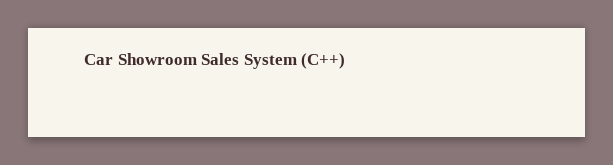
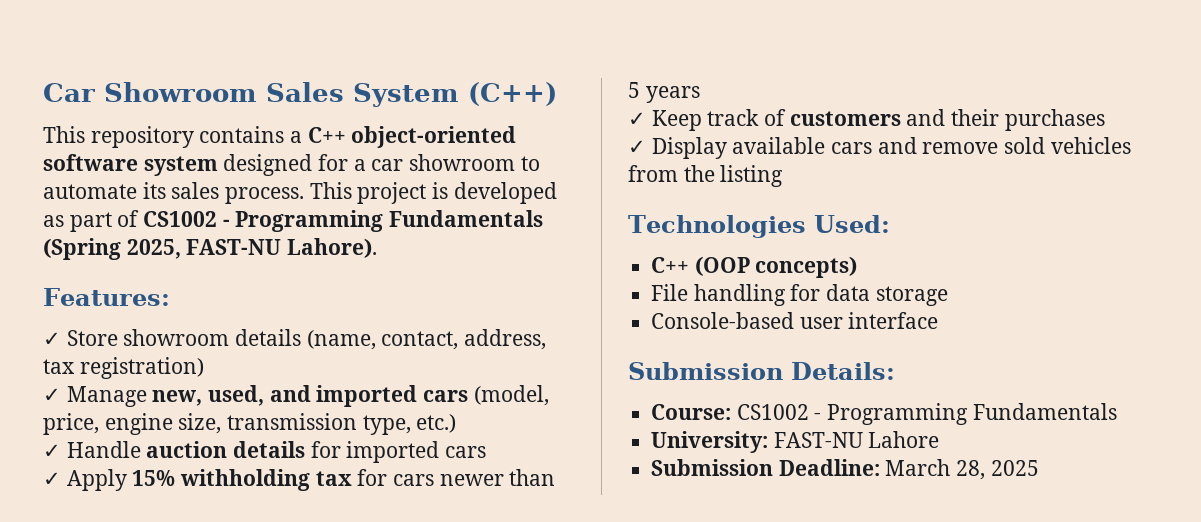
(346, 61) none -> [43,126,517,148] [43,154,540,176] [43,182,557,204] [43,210,544,232] [43,238,378,260] [43,288,170,306] [43,329,547,350] [43,357,204,379] [43,385,549,407] [43,413,457,435] [43,441,487,463] [43,469,556,491] [628,82,700,103] [628,109,1105,131] [628,137,1131,159] [628,165,784,187] [628,215,890,238] [651,256,858,278] [651,284,948,306] [651,312,939,329] [628,362,895,380] [651,403,1117,425] [651,431,940,453] [651,459,1039,480] // This repository contains a C++ object-oriented software system designed for a car showroom to automate its sales process. This project is developed as part of CS1002 - Programming Fundamentals (Spring 2025, FAST-NU Lahore). // Features: // ✓ Store showroom details (name, contact, address, tax registration) // ✓ Manage new, used, and imported cars (model, price, engine size, transmission type, etc.) // ✓ Handle auction details for imported cars // ✓ Apply 15% withholding tax for cars newer than 5 years // ✓ Keep track of customers and their purchases // ✓ Display available cars and remove sold vehicles from the listing // Technologies Used: // C++ (OOP concepts) // File handling for data storage // Console-based user interface // Submission Details: // Course: CS1002 - Programming Fundamentals // University: FAST-NU Lahore // Submission Deadline: March 28, 2025

